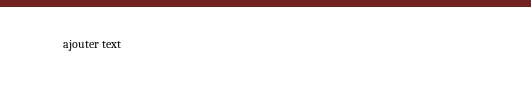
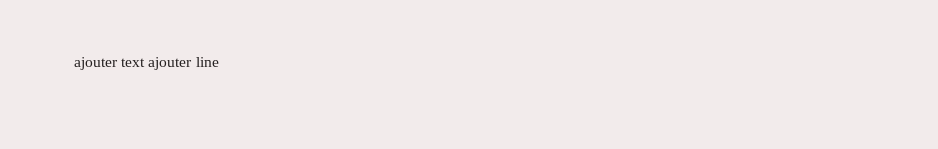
(122, 44) none -> [148,57,219,70] ajouter line

